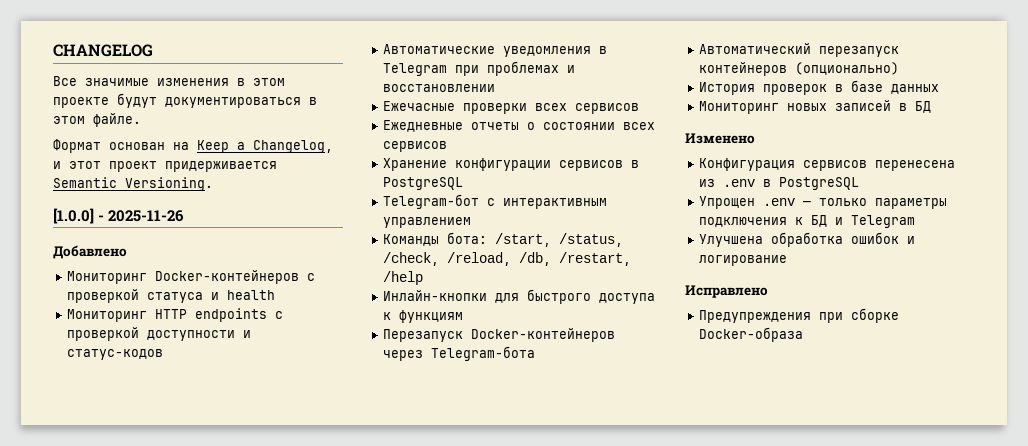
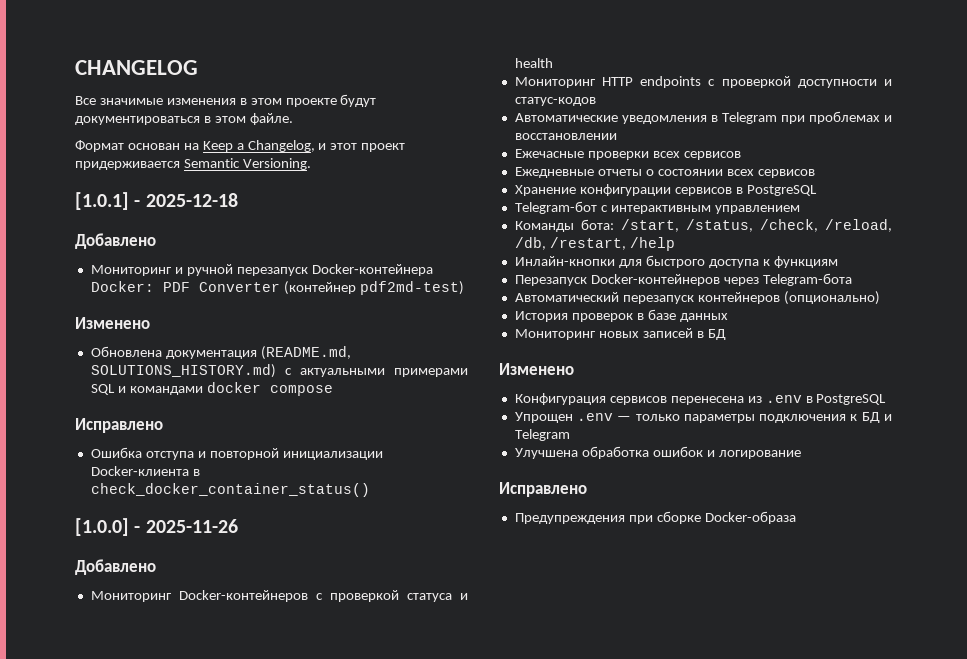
(213, 184) none -> [75,192,238,210] [75,233,156,249] [90,264,433,276] [90,281,464,295] [75,317,150,329] [90,346,351,360] [90,364,468,378] [90,382,333,396] [75,418,163,433] [90,447,383,460] [90,466,200,476] [90,483,370,497] // [1.0.1] - 2025-12-18 // Добавлено // Мониторинг и ручной перезапуск Docker‑контейнера Docker: PDF Converter (контейнер pdf2md-test) // Изменено // Обновлена документация (README.md, SOLUTIONS_HISTORY.md) с актуальными примерами SQL и командами docker compose // Исправлено // Ошибка отступа и повторной инициализации Docker‑клиента в check_docker_container_status()

